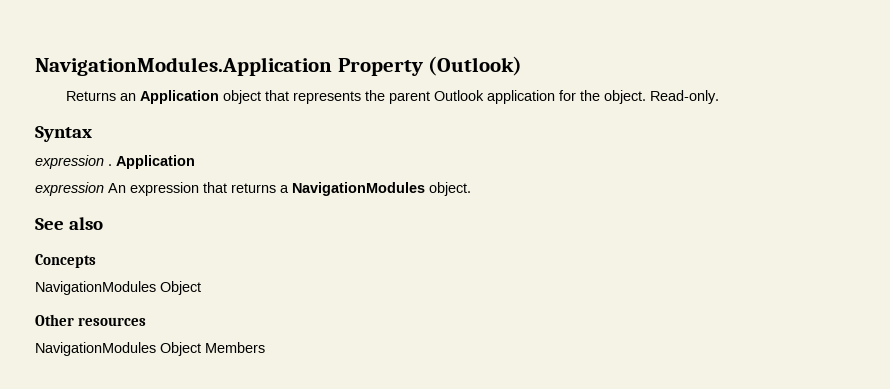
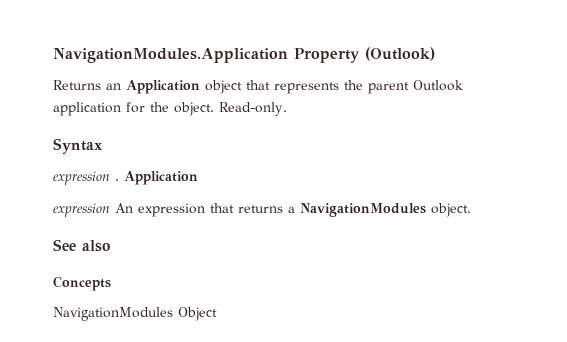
[35,314,146,326] [35,342,265,356] // Other resources // NavigationModules Object Members -> (217, 314) none

